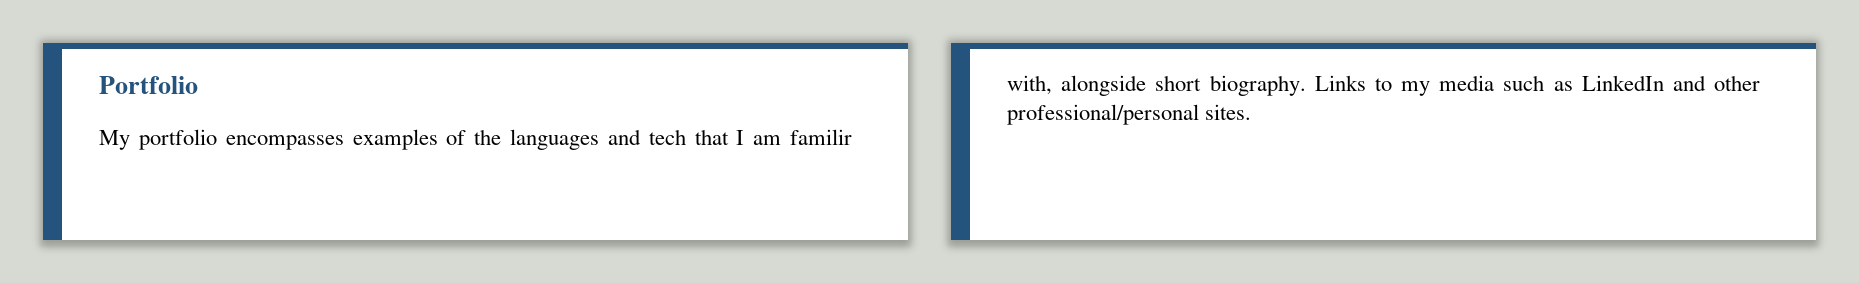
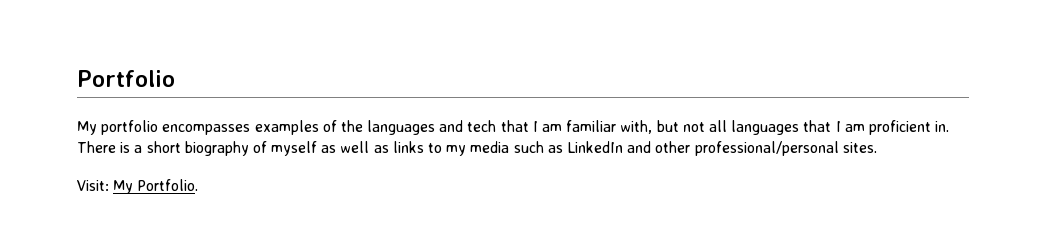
[790,129,853,145] [1007,75,1366,96] familir with, alongside short biography. Links -> [566,120,950,135] [77,141,424,156] familiar with, but not all languages that I am proficient in. There is a short biography of myself as well as links
(1252, 112) none -> [77,179,199,194] // Visit: My Portfolio.

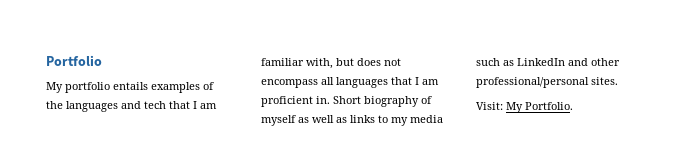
[162,124,251,135] encompasses -> [113,82,148,90] entails
[682,122,705,132] not -> [357,58,401,66] [261,79,318,88] does not encompass
[77,141,181,153] There is a short -> [333,96,361,104] Short

